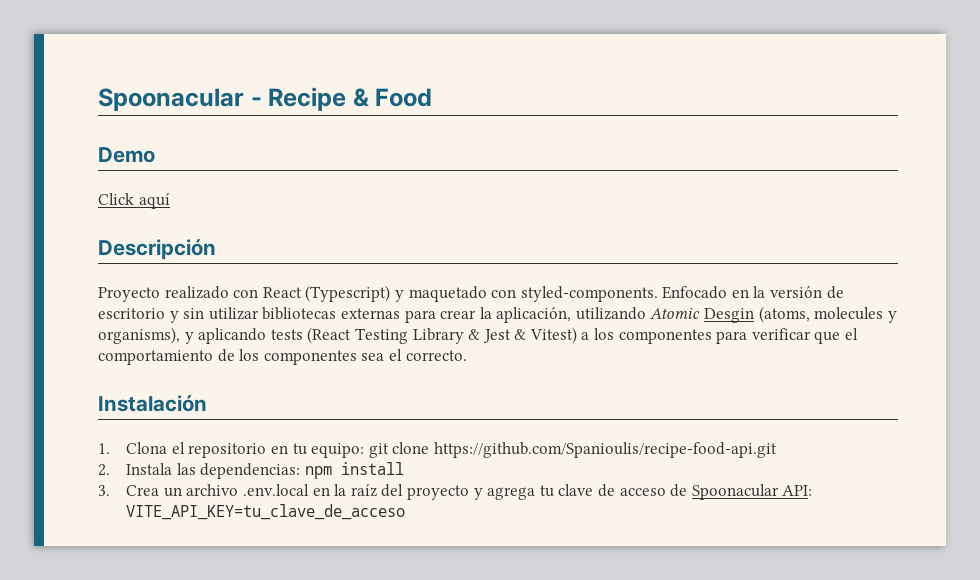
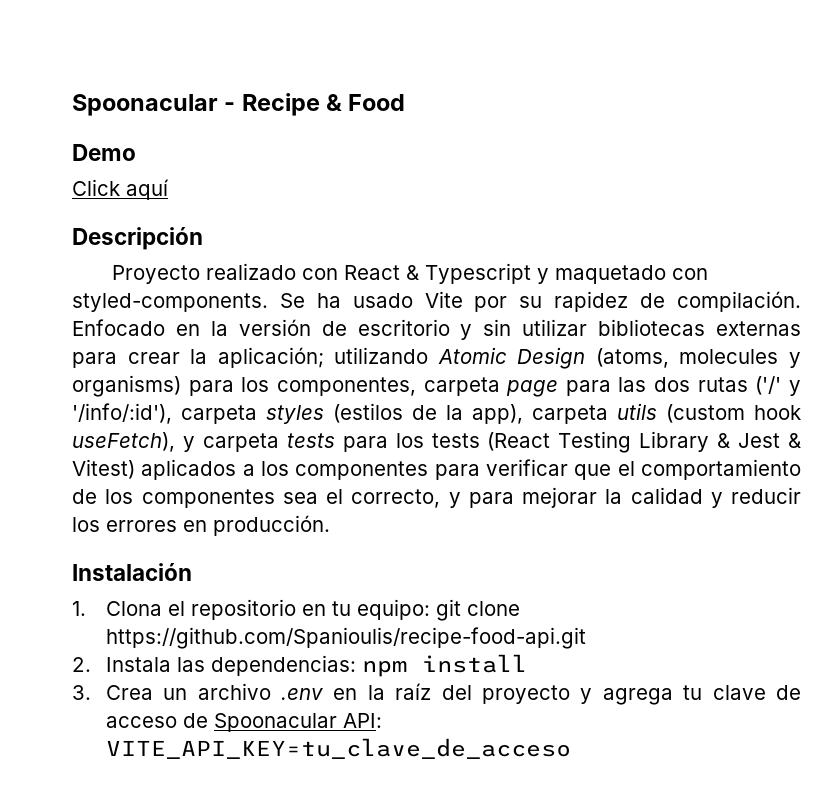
[305,285,391,302] (Typescript) -> [405,263,531,284] & Typescript
(658, 294) none -> [279,291,802,312] Se ha usado Vite por su rapidez de compilación.
[496,307,572,323] aplicación, -> [217,347,324,368] aplicación;
[704,308,755,323] Desgin -> [517,347,586,369] Design
[98,327,267,344] organisms), y aplicando -> [72,375,801,397] [72,403,801,424] [72,432,424,452] organisms) para los componentes, carpeta page para las dos rutas ('/' y '/info/:id'), carpeta styles (estilos de la app), carpeta utils (custom hook useFetch), y carpeta tests para los
(577, 335) none -> [141,459,237,480] aplicados
[405,350,467,361] correcto. -> [351,487,801,508] [72,515,330,536] correcto, y para mejorar la calidad y reducir los errores en producción.
[243,484,310,496] .env.local -> [281,688,324,700] .env

